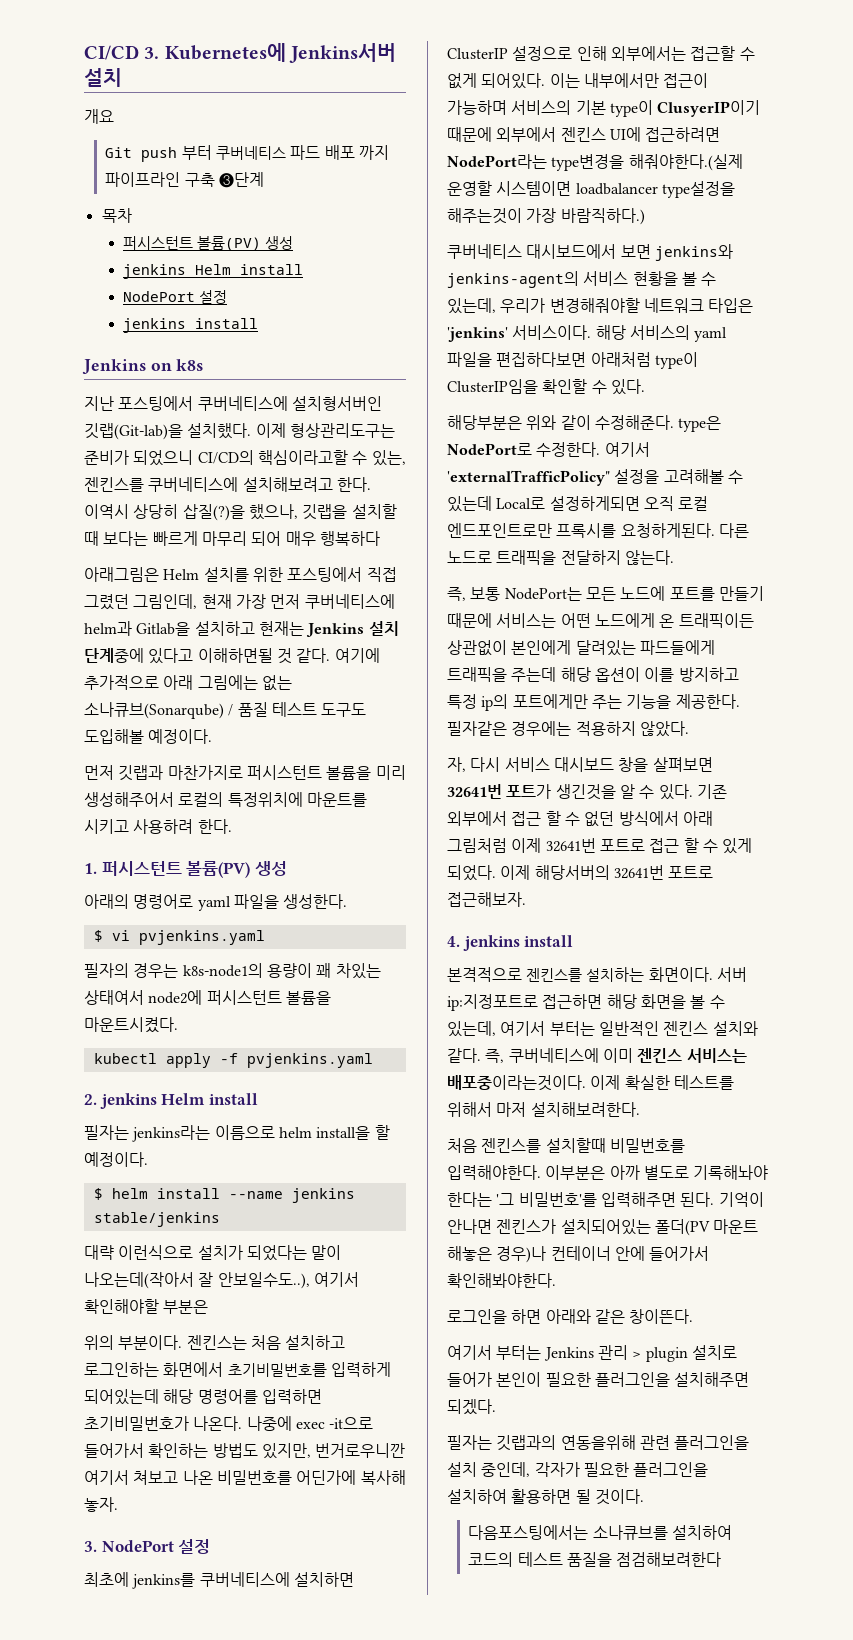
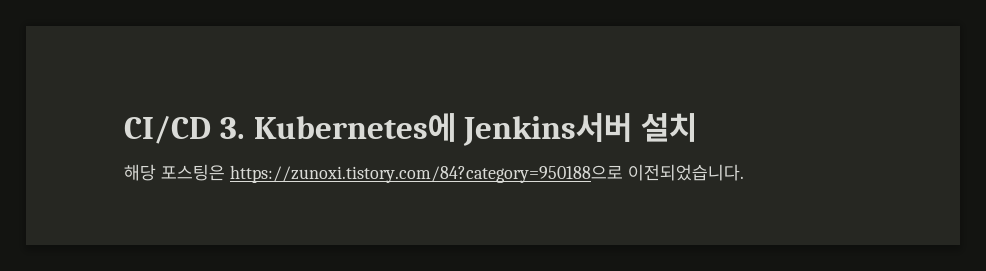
[84,109,114,124] [105,145,389,162] [105,172,264,188] [101,208,132,223] [122,236,293,251] [122,264,303,279] [122,290,227,304] [122,318,258,333] [82,359,204,375] [84,396,382,411] [84,423,395,440] [84,450,406,466] [84,477,371,492] [84,504,397,521] [84,531,380,546] [84,567,397,582] [84,594,395,610] [84,621,399,637] [84,648,380,664] [84,675,292,691] [84,702,367,719] [84,729,213,744] [84,765,406,781] [84,792,367,807] [84,819,232,834] [84,861,287,878] [84,894,348,911] [93,930,265,945] [84,963,381,979] [84,990,331,1005] [84,1017,178,1033] [93,1053,373,1068] [84,1093,258,1109] [84,1125,390,1142] [84,1152,148,1167] [93,1188,355,1203] [93,1212,220,1227] [84,1245,342,1261] [84,1272,359,1289] [84,1299,209,1314] [84,1335,346,1350] [84,1362,391,1377] [84,1389,322,1405] [84,1416,374,1431] [84,1443,406,1459] [84,1470,406,1485] [84,1497,118,1512] [84,1539,211,1554] [84,1572,354,1589] [447,46,755,61] [447,73,709,89] [447,100,761,117] [447,127,721,142] [447,154,743,171] [447,181,735,198] [447,208,645,225] [447,244,733,261] [447,271,717,288] [447,298,754,314] [447,325,728,342] [447,352,698,369] [447,379,645,395] [447,415,722,432] [447,442,650,457] [447,469,743,486] [447,496,709,512] [447,523,749,538] [447,550,674,565] [447,586,764,601] [447,613,754,628] [447,640,715,656] [447,667,739,682] [447,694,740,711] [447,721,689,737] [447,757,713,772] [447,784,727,800] [447,811,713,827] [447,838,753,854] [447,865,714,881] [447,892,526,907] [447,935,574,951] [447,967,747,982] [447,994,725,1011] [447,1021,758,1037] [447,1048,747,1063] [447,1075,734,1091] [447,1102,640,1117] [447,1138,685,1153] [447,1165,769,1180] [447,1192,764,1207] [447,1219,759,1236] [447,1246,710,1263] [447,1273,556,1288] [447,1309,694,1324] [447,1345,737,1362] [447,1372,750,1387] [447,1399,496,1415] [447,1435,750,1451] [447,1462,709,1477] [447,1489,644,1505] [468,1525,732,1540] [468,1552,722,1567] 개요 // Git push 부터 쿠버네티스 파드 배포 까지 파이프라인 구축 ❸단계 // 목차 // 퍼시스턴트 볼륨(PV) 생성 // jenkins Helm install // NodePort 설정 // jenkins install // Jenkins on k8s // 지난 포스팅에서 쿠버네티스에 설치형서버인 깃랩(Git-lab)을 설치했다. 이제 형상관리도구는 준비가 되었으니 CI/CD의 핵심이라고할 수 있는, 젠킨스를 쿠버네티스에 설치해보려고 한다. 이역시 상당히 삽질(?)을 했으나, 깃랩을 설치할 때 보다는 빠르게 마무리 되어 매우 행복하다 // 아래그림은 Helm 설치를 위한 포스팅에서 직접 그렸던 그림인데, 현재 가장 먼저 쿠버네티스에 helm과 Gitlab을 설치하고 현재는 Jenkins 설치 단계중에 있다고 이해하면될 것 같다. 여기에 추가적으로 아래 그림에는 없는 소나큐브(Sonarqube) / 품질 테스트 도구도 도입해볼 예정이다. // 먼저 깃랩과 마찬가지로 퍼시스턴트 볼륨을 미리 생성해주어서 로컬의 특정위치에 마운트를 시키고 사용하려 한다. // 1. 퍼시스턴트 볼륨(PV) 생성 // 아래의 명령어로 yaml 파일을 생성한다. // $ vi pvjenkins.yaml // 필자의 경우는 k8s-node1의 용량이 꽤 차있는 상태여서 node2에 퍼시스턴트 볼륨을 마운트시켰다. // kubectl apply -f pvjenkins.yaml // 2. jenkins Helm install // 필자는 jenkins라는 이름으로 helm install을 할 예정이다. // $ helm install --name jenkins stable/jenkins // 대략 이런식으로 설치가 되었다는 말이 나오는데(작아서 잘 안보일수도..), 여기서 확인해야할 부분은 // 위의 부분이다. 젠킨스는 처음 설치하고 로그인하는 화면에서 초기비밀번호를 입력하게 되어있는데 해당 명령어를 입력하면 초기비밀번호가 나온다. 나중에 exec -it으로 들어가서 확인하는 방법도 있지만, 번거로우니깐 여기서 쳐보고 나온 비밀번호를 어딘가에 복사해 놓자. // 3. NodePort 설정 // 최초에 jenkins를 쿠버네티스에 설치하면 ClusterIP 설정으로 인해 외부에서는 접근할 수 없게 되어있다. 이는 내부에서만 접근이 가능하며 서비스의 기본 type이 ClusyerIP이기 때문에 외부에서 젠킨스 UI에 접근하려면 NodePort라는 type변경을 해줘야한다.(실제 운영할 시스템이면 loadbalancer type설정을 해주는것이 가장 바람직하다.) // 쿠버네티스 대시보드에서 보면 jenkins와 jenkins-agent의 서비스 현황을 볼 수 있는데, 우리가 변경해줘야할 네트워크 타입은 'jenkins' 서비스이다. 해당 서비스의 yaml 파일을 편집하다보면 아래처럼 type이 ClusterIP임을 확인할 수 있다. // 해당부분은 위와 같이 수정해준다. type은 NodePort로 수정한다. 여기서 'externalTrafficPolicy" 설정을 고려해볼 수 있는데 Local로 설정하게되면 오직 로컬 엔드포인트로만 프록시를 요청하게된다. 다른 노드로 트래픽을 전달하지 않는다. // 즉, 보통 NodePort는 모든 노드에 포트를 만들기 때문에 서비스는 어떤 노드에게 온 트래픽이든 상관없이 본인에게 달려있는 파드들에게 트래픽을 주는데 해당 옵션이 이를 방지하고 특정 ip의 포트에게만 주는 기능을 제공한다. 필자같은 경우에는 적용하지 않았다. // 자, 다시 서비스 대시보드 창을 살펴보면 32641번 포트가 생긴것을 알 수 있다. 기존 외부에서 접근 할 수 없던 방식에서 아래 그림처럼 이제 32641번 포트로 접근 할 수 있게 되었다. 이제 해당서버의 32641번 포트로 접근해보자. // 4. jenkins install // 본격적으로 젠킨스를 설치하는 화면이다. 서버 ip:지정포트로 접근하면 해당 화면을 볼 수 있는데, 여기서 부터는 일반적인 젠킨스 설치와 같다. 즉, 쿠버네티스에 이미 젠킨스 서비스는 배포중이라는것이다. 이제 확실한 테스트를 위해서 마저 설치해보려한다. // 처음 젠킨스를 설치할때 비밀번호를 입력해야한다. 이부분은 아까 별도로 기록해놔야 한다는 '그 비밀번호'를 입력해주면 된다. 기억이 안나면 젠킨스가 설치되어있는 폴더(PV 마운트 해놓은 경우)나 컨테이너 안에 들어가서 확인해봐야한다. // 로그인을 하면 아래와 같은 창이뜬다. // 여기서 부터는 Jenkins 관리 > plugin 설치로 들어가 본인이 필요한 플러그인을 설치해주면 되겠다. // 필자는 깃랩과의 연동을위해 관련 플러그인을 설치 중인데, 각자가 필요한 플러그인을 설치하여 활용하면 될 것이다. // 다음포스팅에서는 소나큐브를 설치하여 코드의 테스트 품질을 점검해보려한다 -> [124,164,744,183] 해당 포스팅은 https://zunoxi.tistory.com/84?category=950188으로 이전되었습니다.

